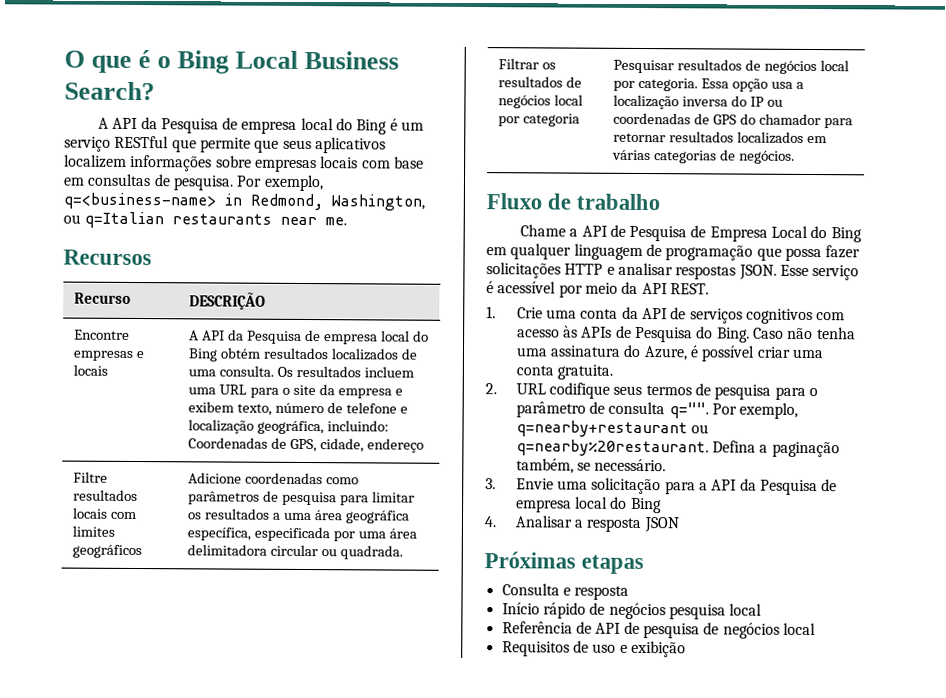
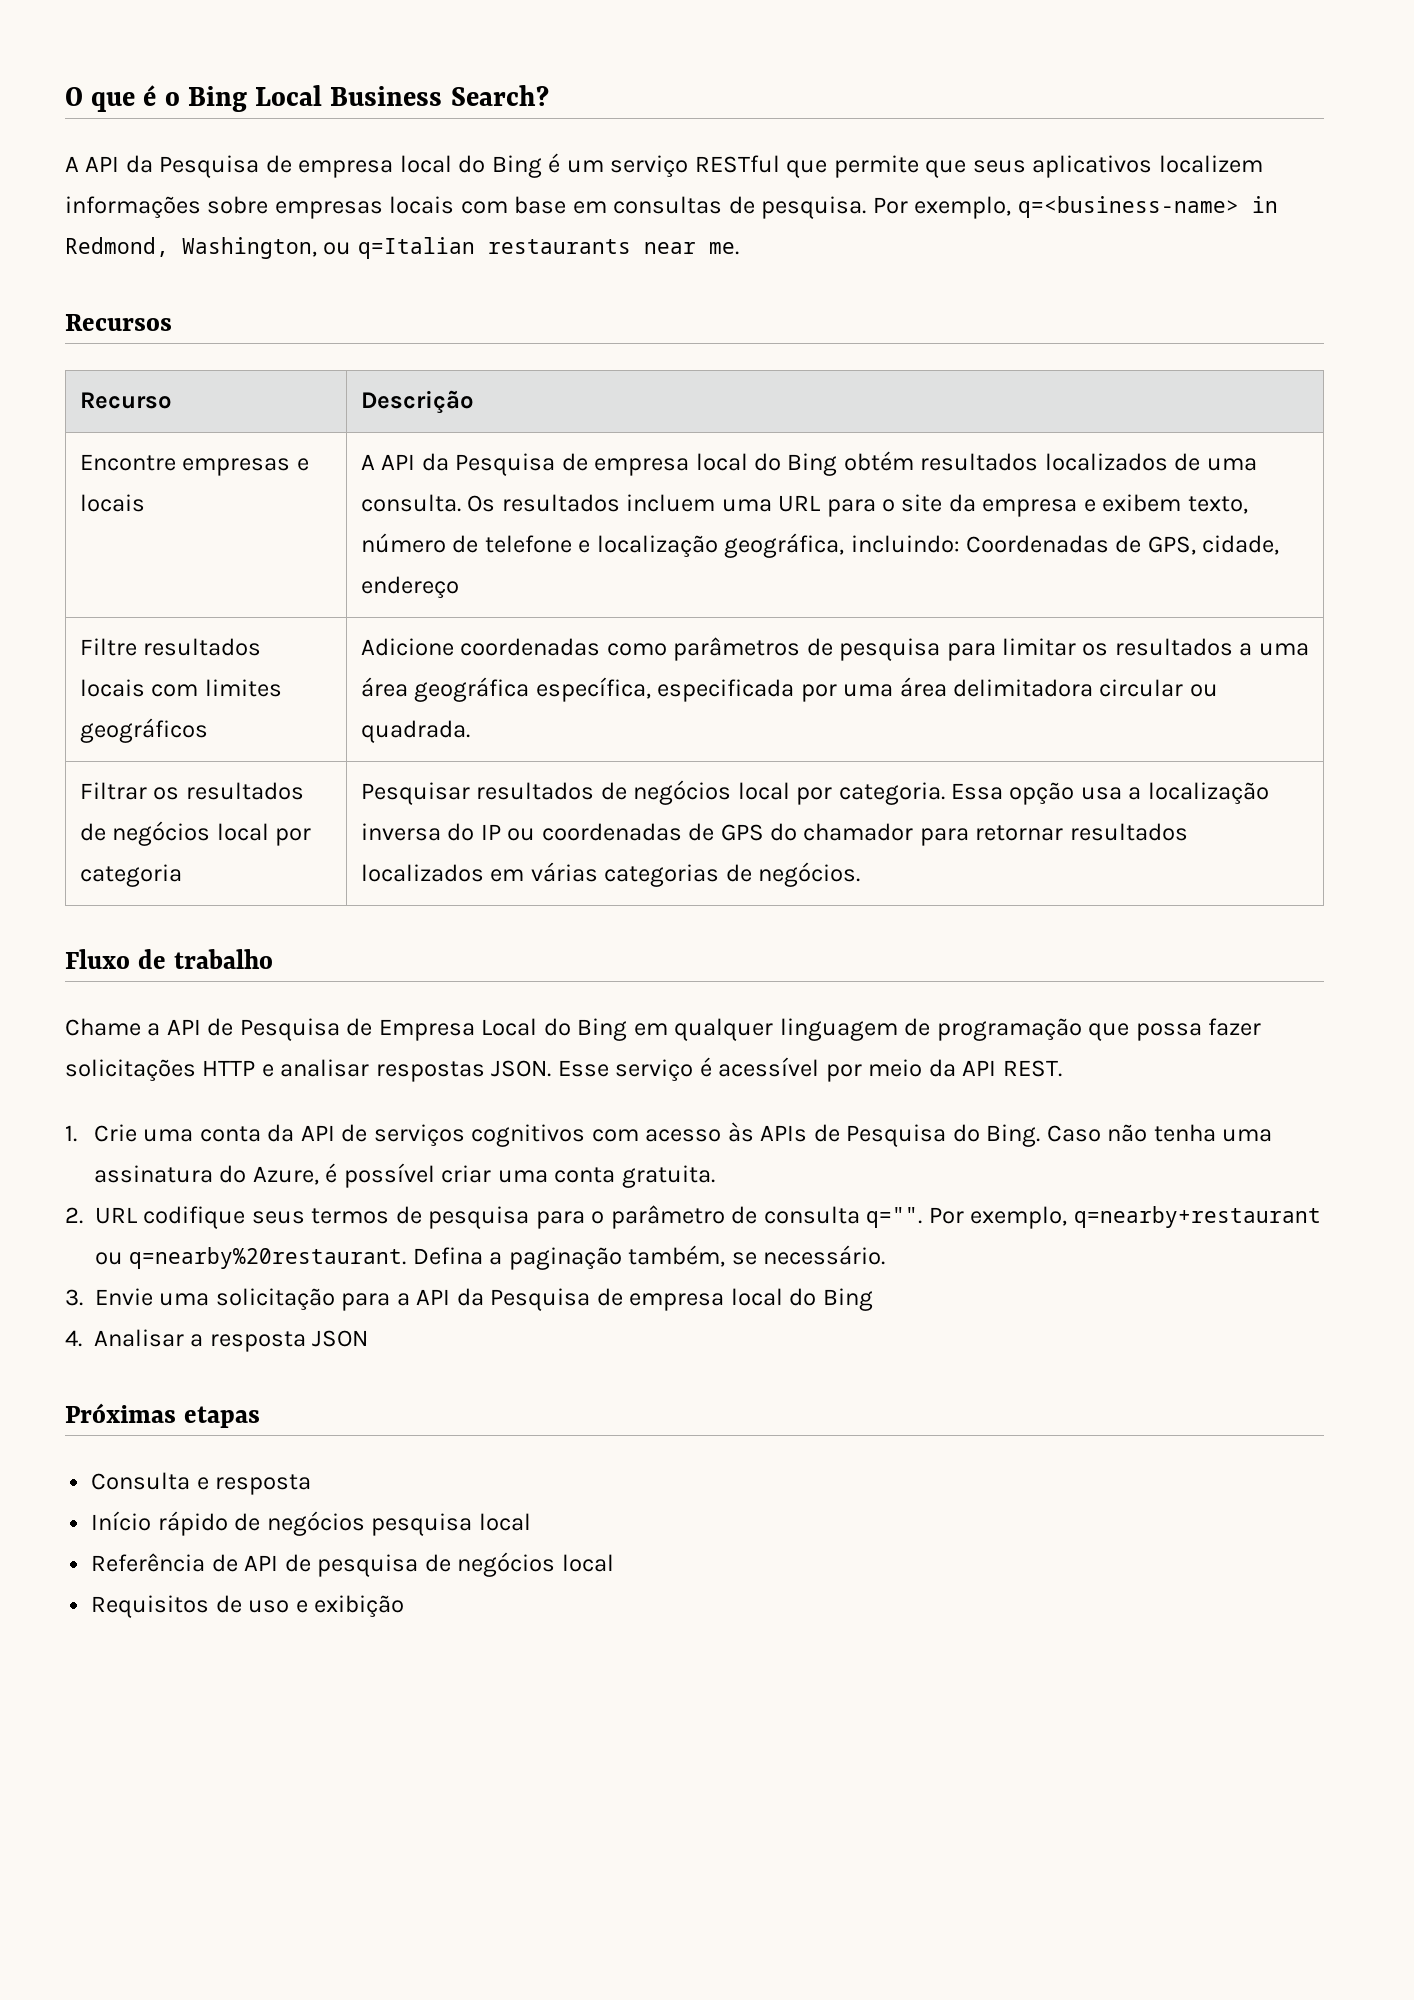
[189,292,267,310] DESCRIÇÃO -> [360,390,474,414] Descrição

